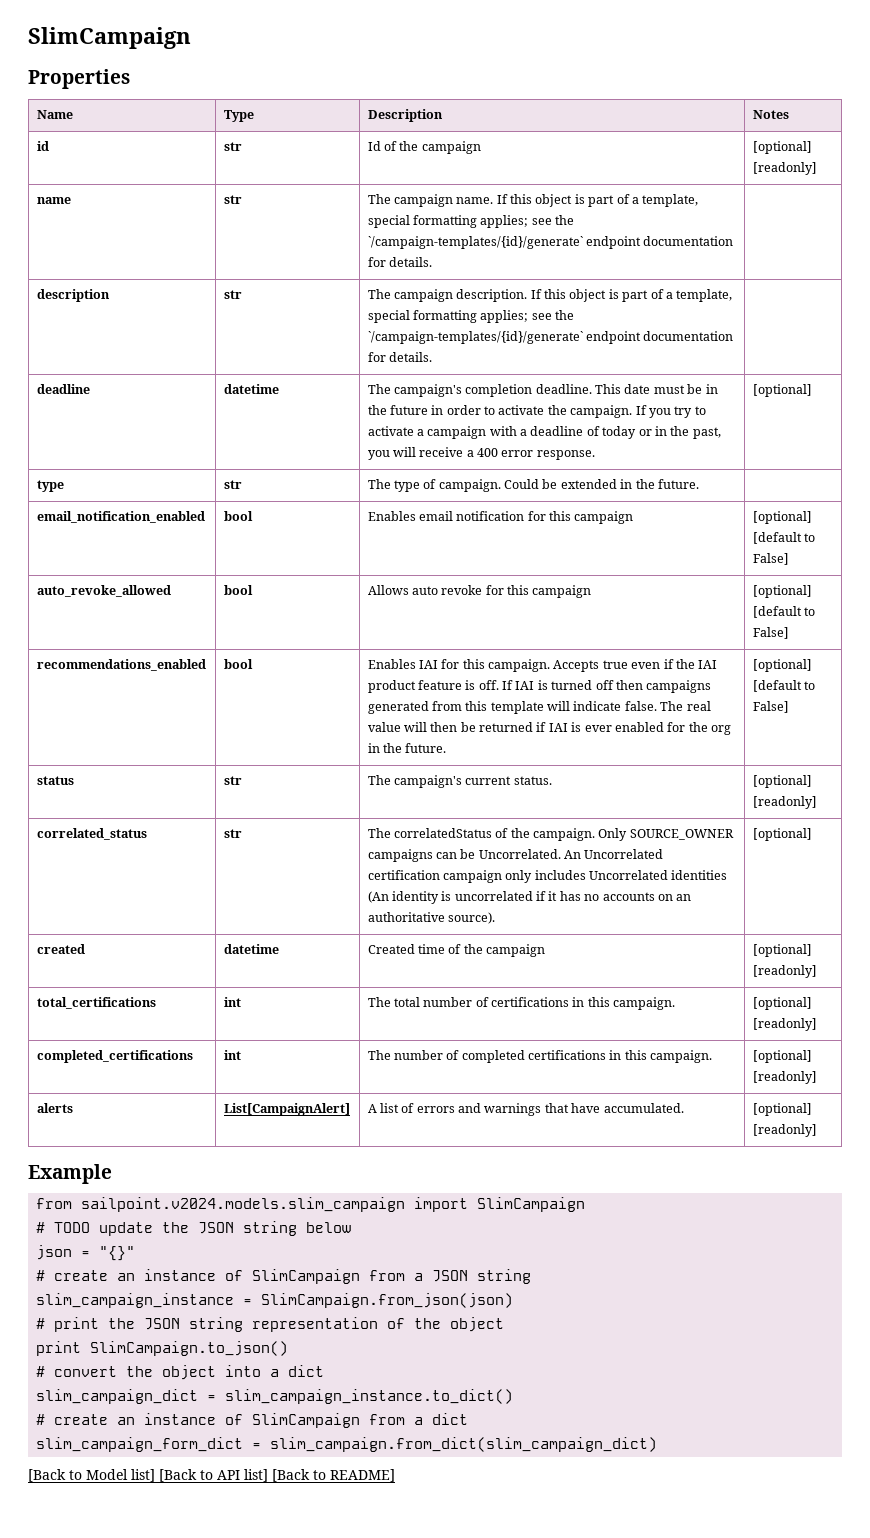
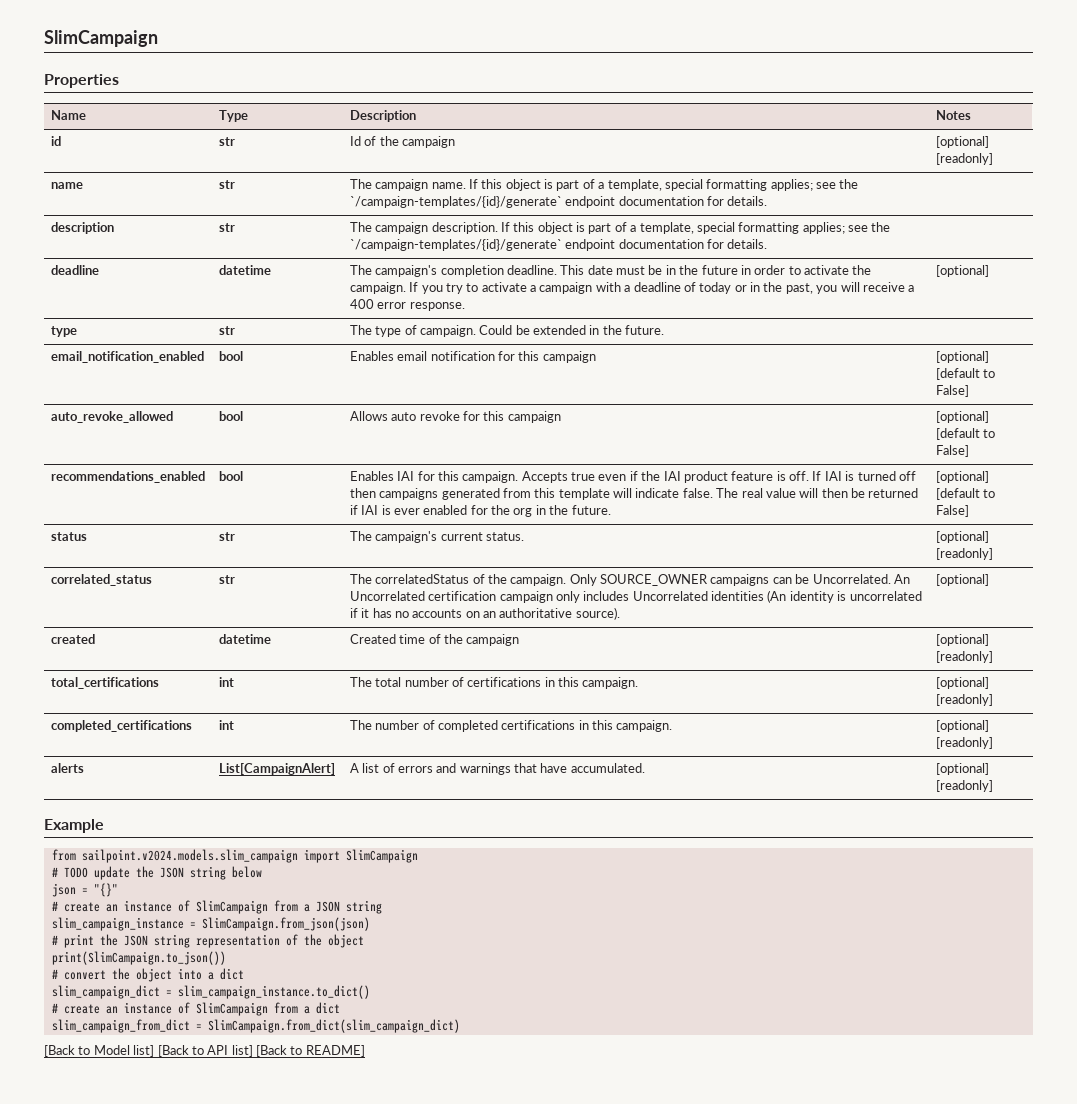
[36,1341,289,1356] print SlimCampaign.to_json() -> [51,951,226,965] print(SlimCampaign.to_json())
[36,1437,658,1452] slim_campaign_form_dict = slim_campaign.from_dict(slim_campaign_dict) -> [51,1019,460,1033] slim_campaign_from_dict = SlimCampaign.from_dict(slim_campaign_dict)

